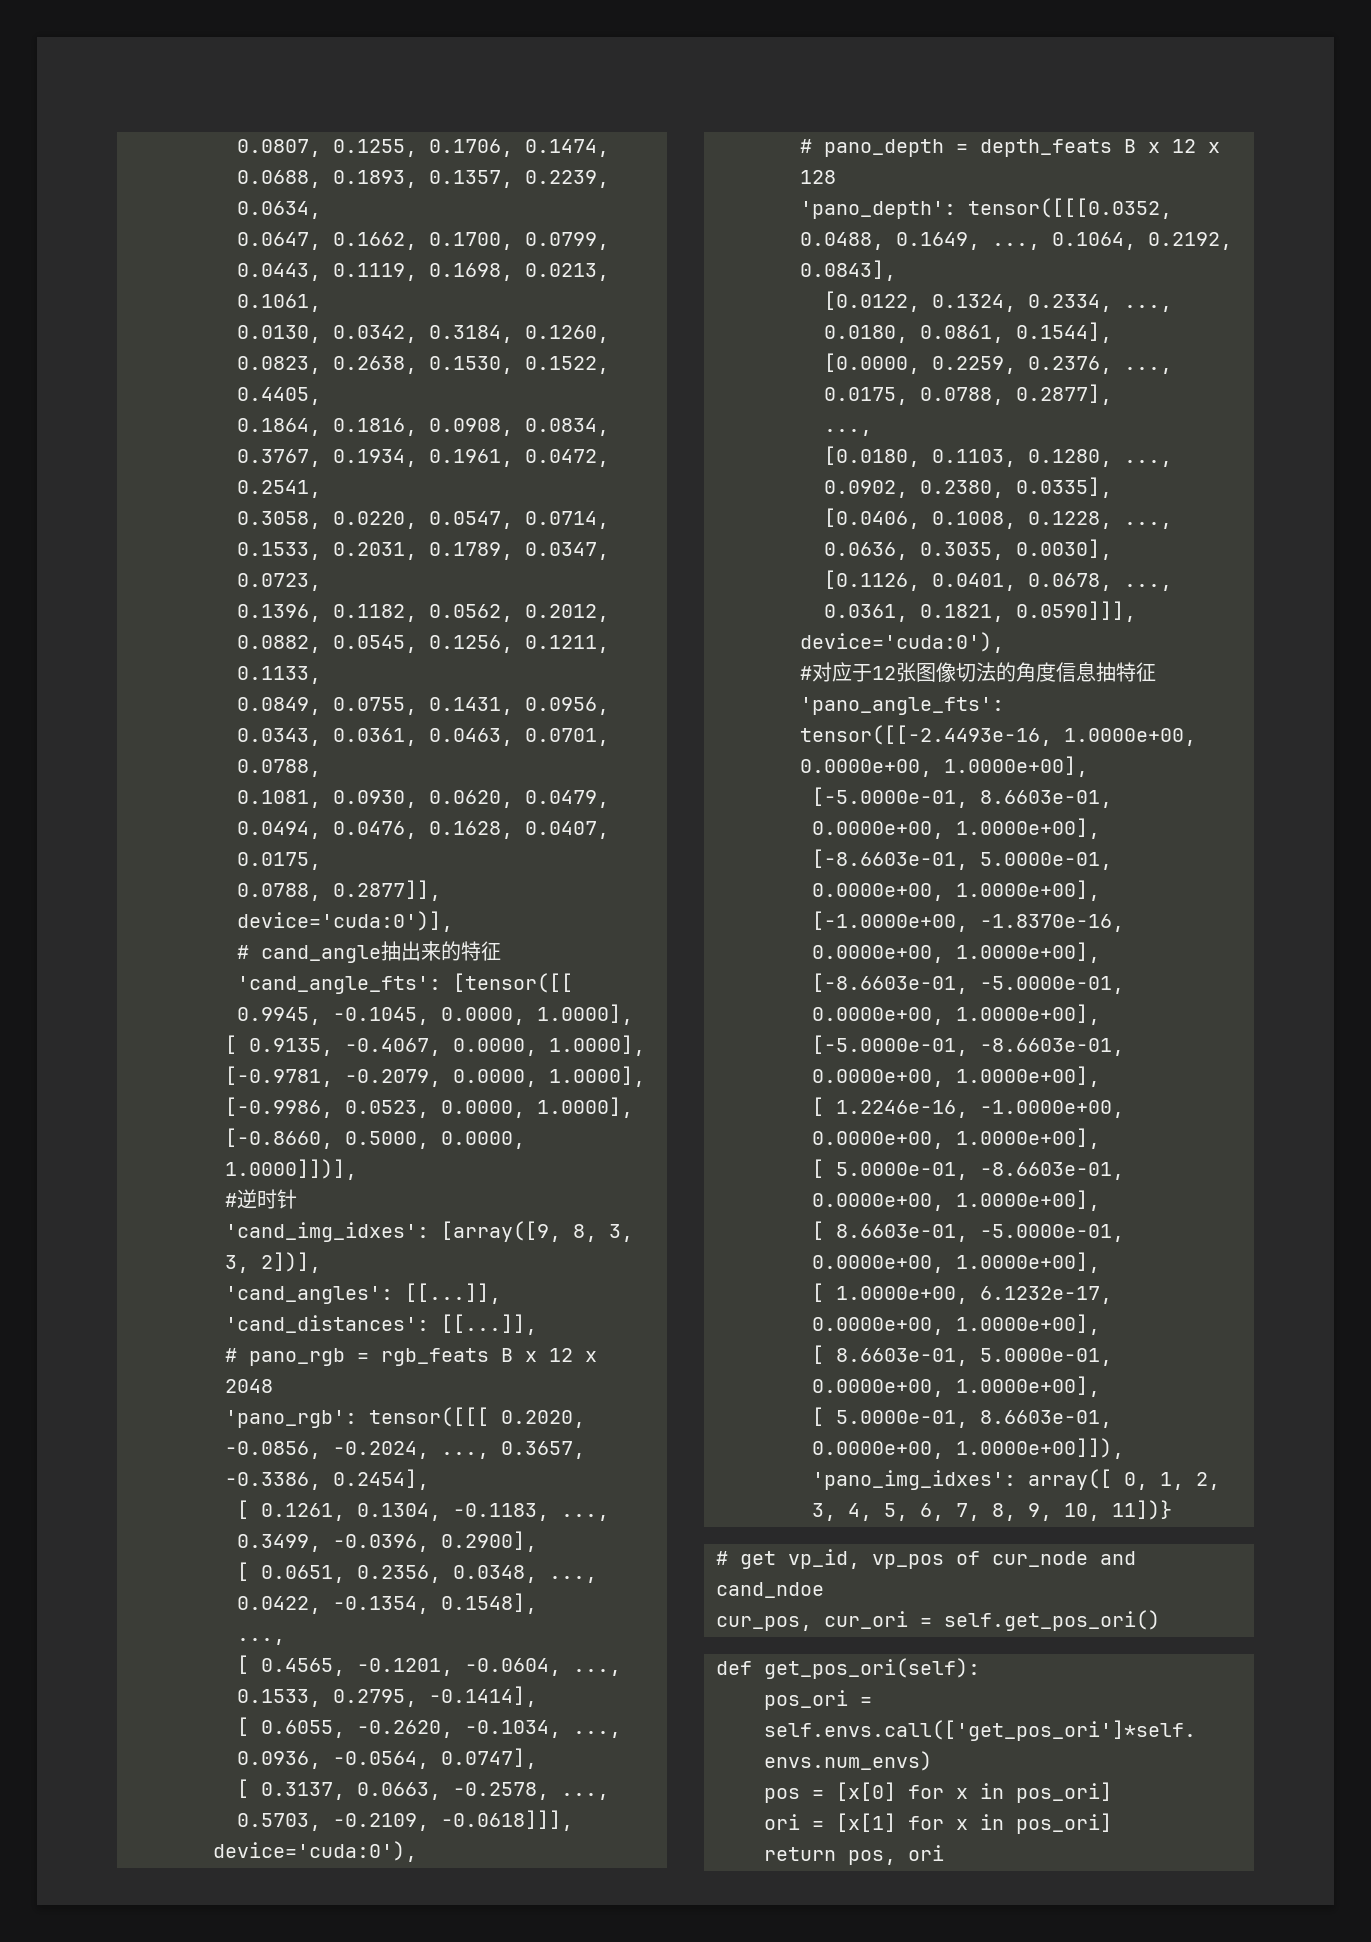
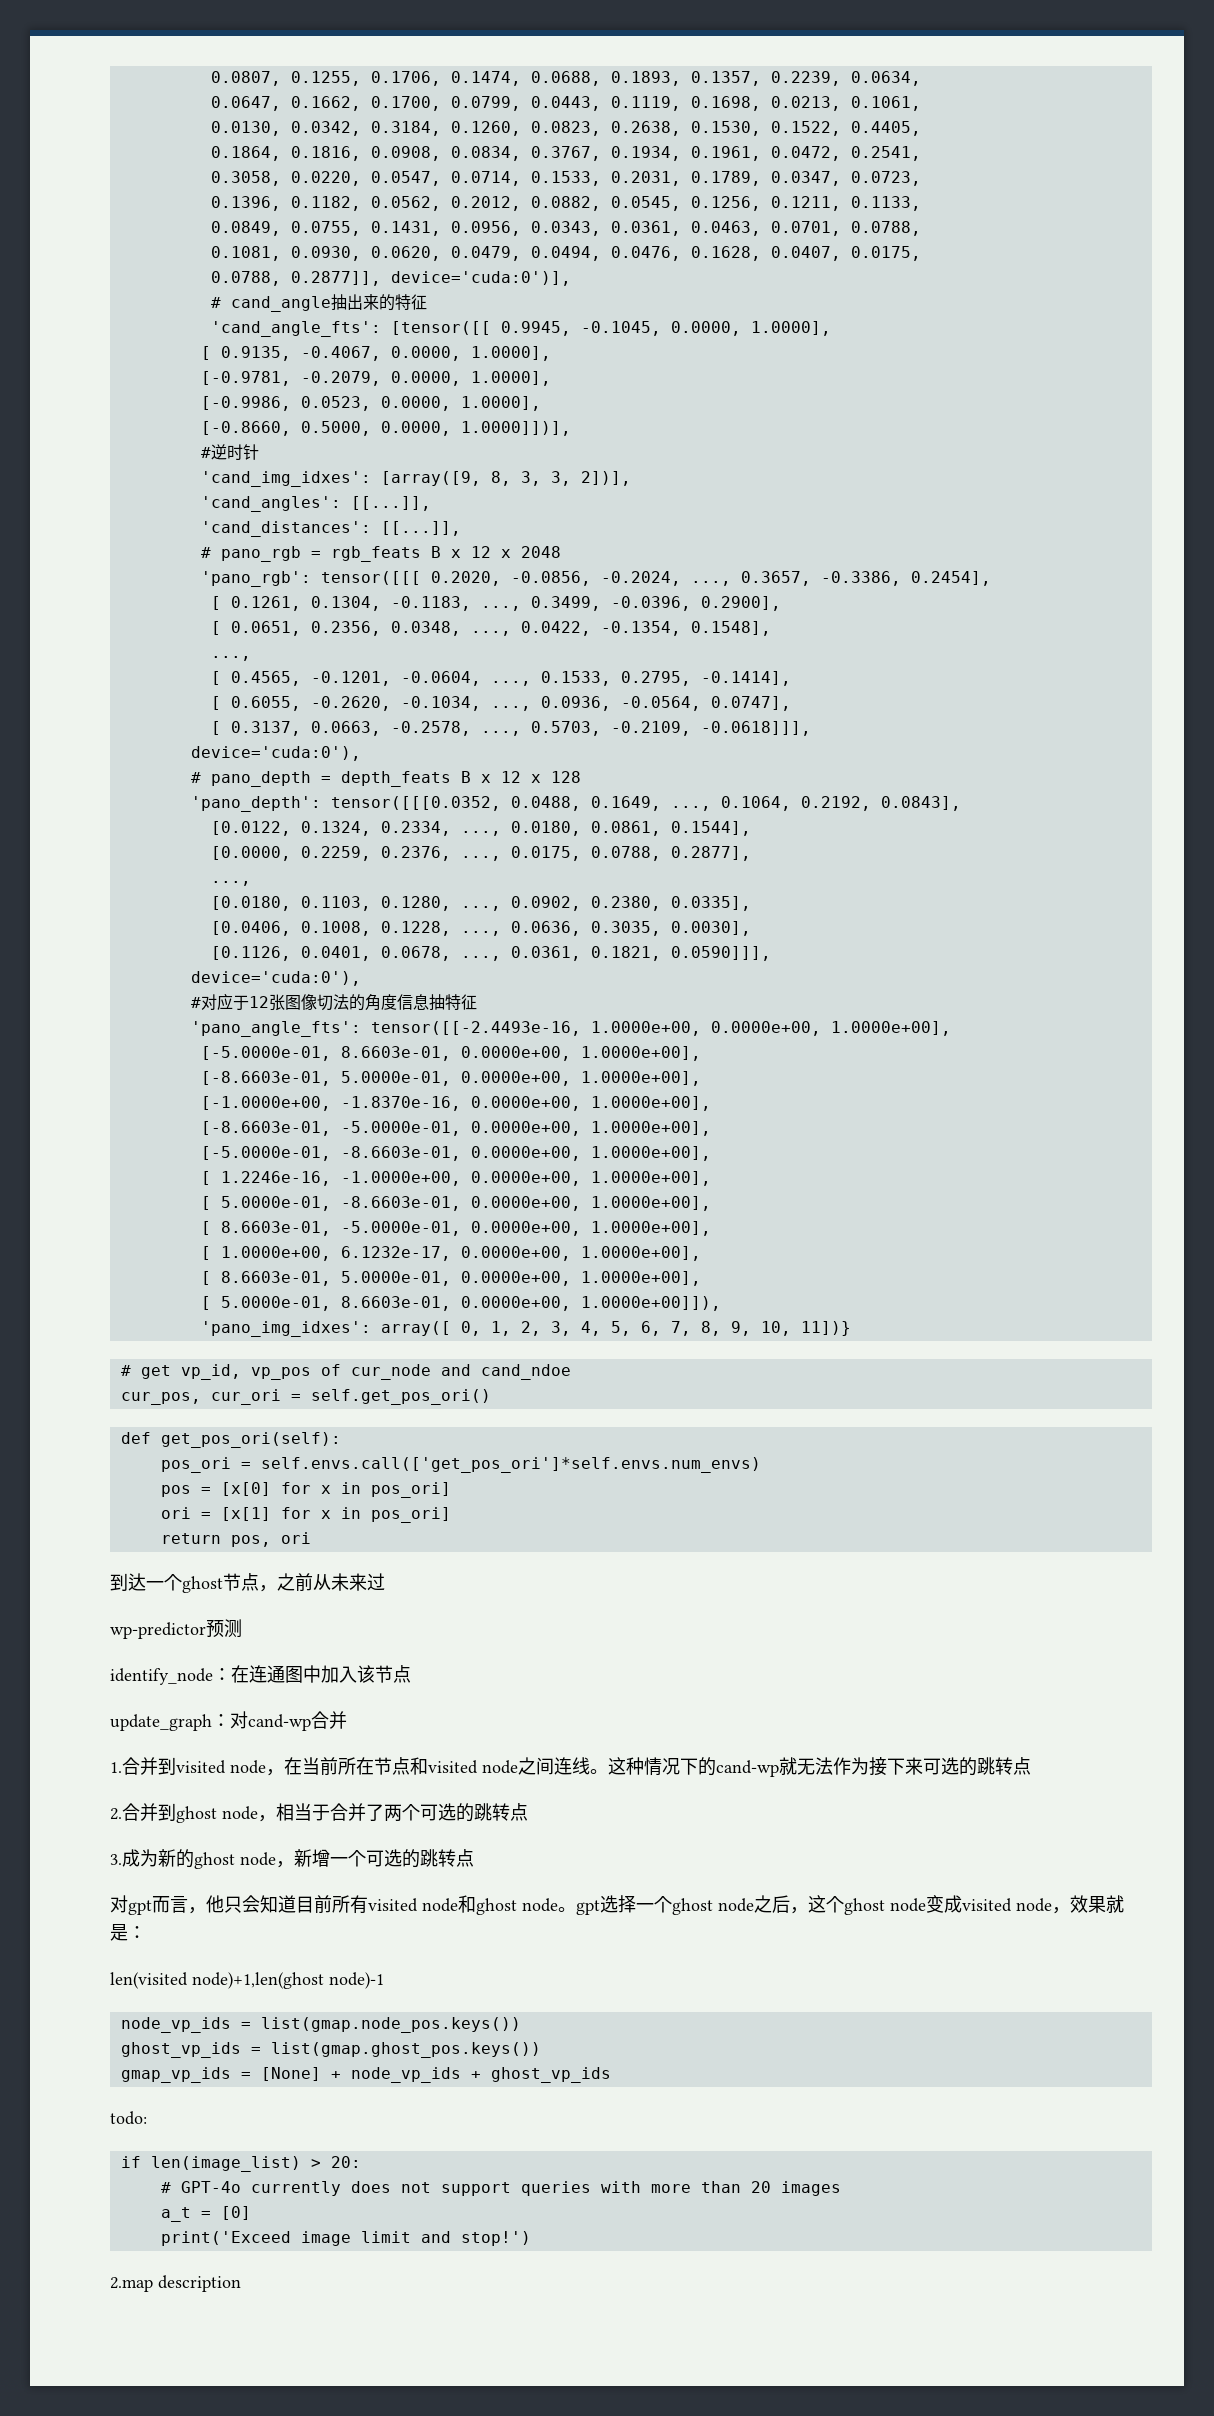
(944, 1853) none -> [110,1573,385,1593] [110,1619,242,1639] [110,1665,411,1685] [110,1711,347,1731] [110,1757,1031,1777] [110,1803,528,1823] [110,1849,474,1869] [110,1895,1124,1915] [110,1924,146,1941] [110,1972,384,1989] [120,2017,521,2033] [120,2042,541,2058] [120,2067,611,2083] [110,2111,147,2125] [120,2156,361,2172] [160,2181,841,2196] [160,2206,251,2222] [160,2231,531,2246] [110,2275,241,2292] // 到达一个ghost节点，之前从未来过 // wp-predictor预测 // identify_node：在连通图中加入该节点 // update_graph：对cand-wp合并 // 1.合并到visited node，在当前所在节点和visited node之间连线。这种情况下的cand-wp就无法作为接下来可选的跳转点 // 2.合并到ghost node，相当于合并了两个可选的跳转点 // 3.成为新的ghost node，新增一个可选的跳转点 // 对gpt而言，他只会知道目前所有visited node和ghost node。gpt选择一个ghost node之后，这个ghost node变成visited node，效果就是： // len(visited node)+1,len(ghost node)-1 // node_vp_ids = list(gmap.node_pos.keys()) // ghost_vp_ids = list(gmap.ghost_pos.keys()) // gmap_vp_ids = [None] + node_vp_ids + ghost_vp_ids // todo: // if len(image_list) > 20: // # GPT-4o currently does not support queries with more than 20 images // a_t = [0] // print('Exceed image limit and stop!') // 2.map description

